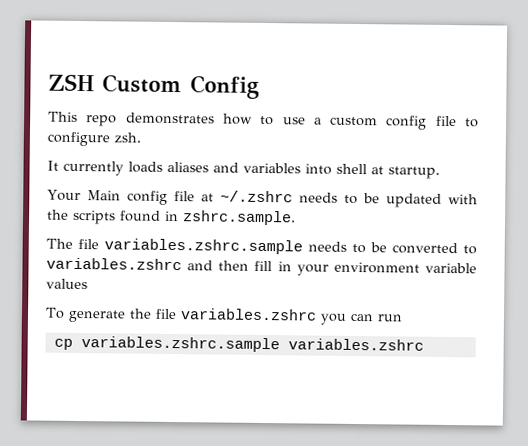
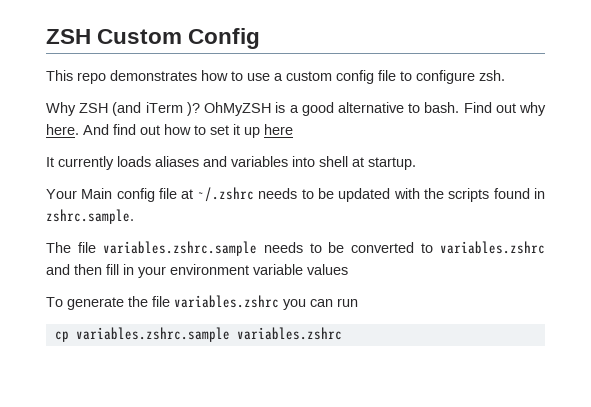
(141, 138) none -> [46,102,547,116] [46,124,293,138] // Why ZSH (and iTerm )? OhMyZSH is a good alternative to bash. Find out why here. And find out how to set it up here

